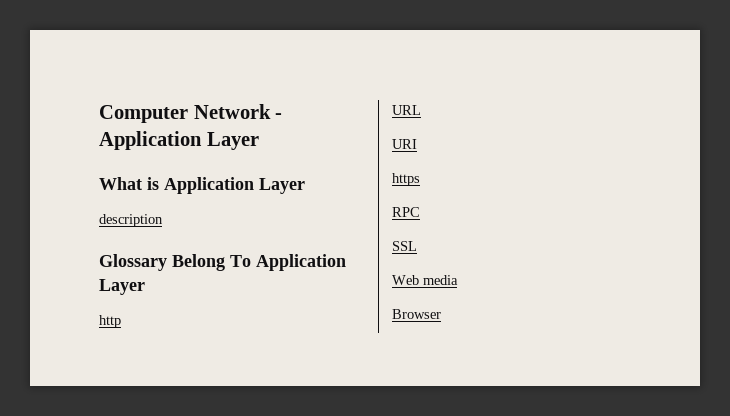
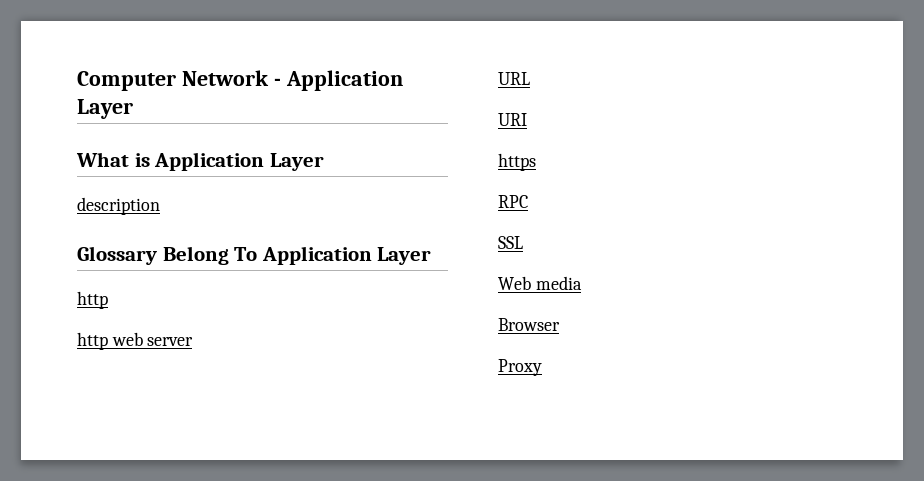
(121, 321) none -> [77,332,194,350] // http web server
(441, 314) none -> [498,359,542,376] // Proxy

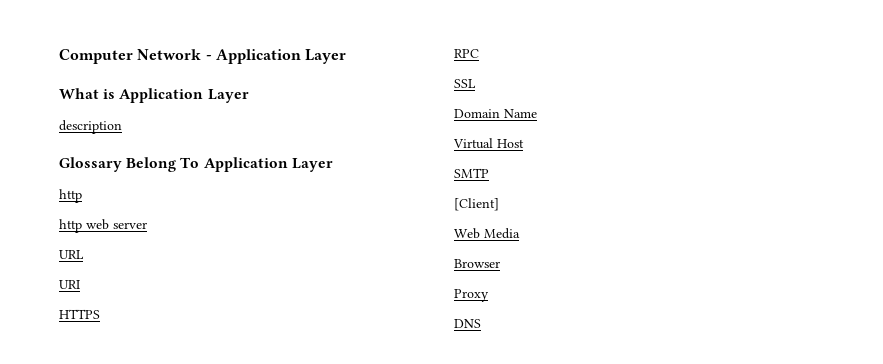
[498,153,536,171] https -> [59,309,100,319] HTTPS
(523, 242) none -> [454,109,537,118] [453,138,524,149] [454,168,489,178] [454,198,499,211] // Domain Name // Virtual Host // SMTP // [Client]
[535,276,582,290] media -> [484,228,520,239] Media
(542, 367) none -> [454,319,481,328] // DNS

